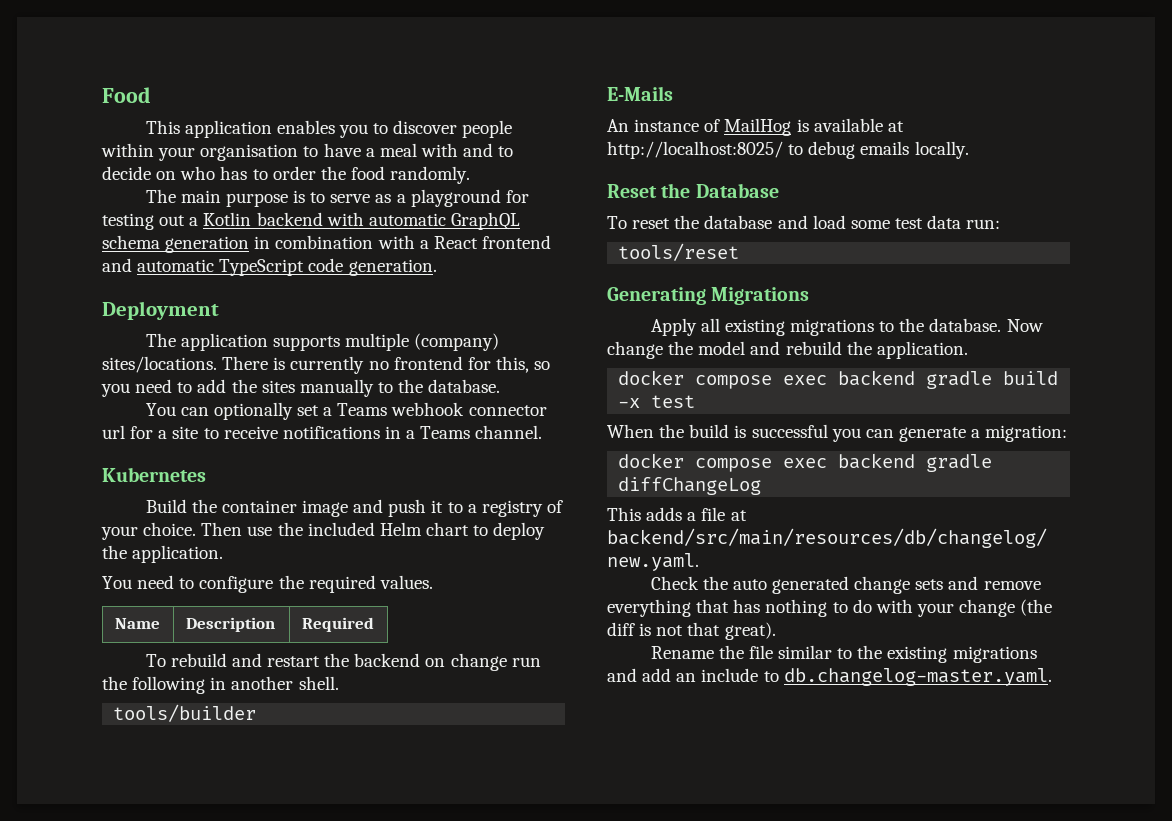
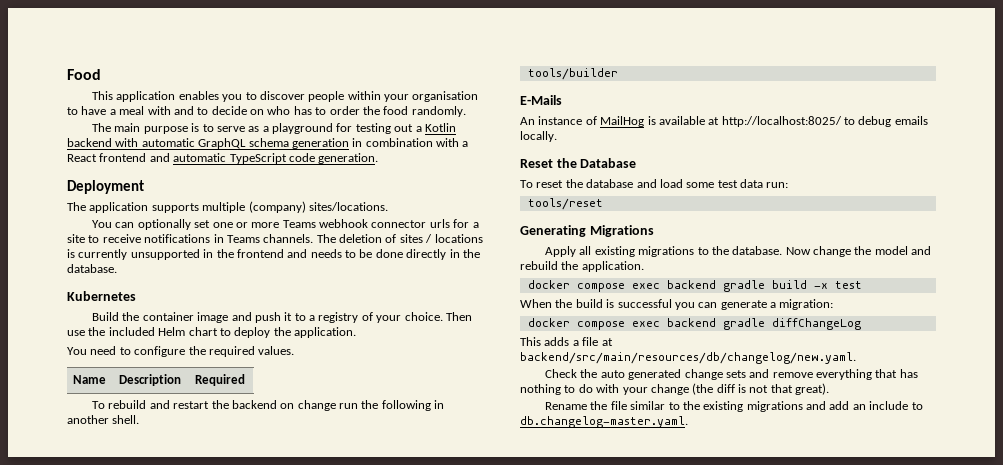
[222,356,551,374] [101,379,501,397] There is currently no frontend for this, so you need to add the sites manually to the database. -> (388, 206) none
[323,407,333,416] a -> [212,222,280,228] one or more
[102,425,125,439] url -> [429,219,450,228] urls
[406,425,543,439] a Teams channel. -> [226,234,483,243] [67,249,480,260] [67,264,117,273] Teams channels. The deletion of sites / locations is currently unsupported in the frontend and needs to be done directly in the database.

